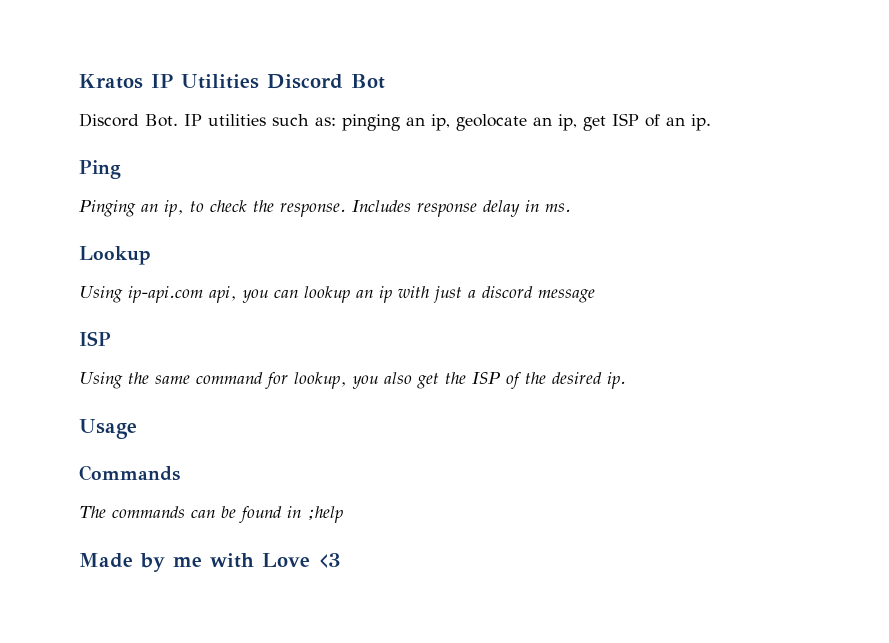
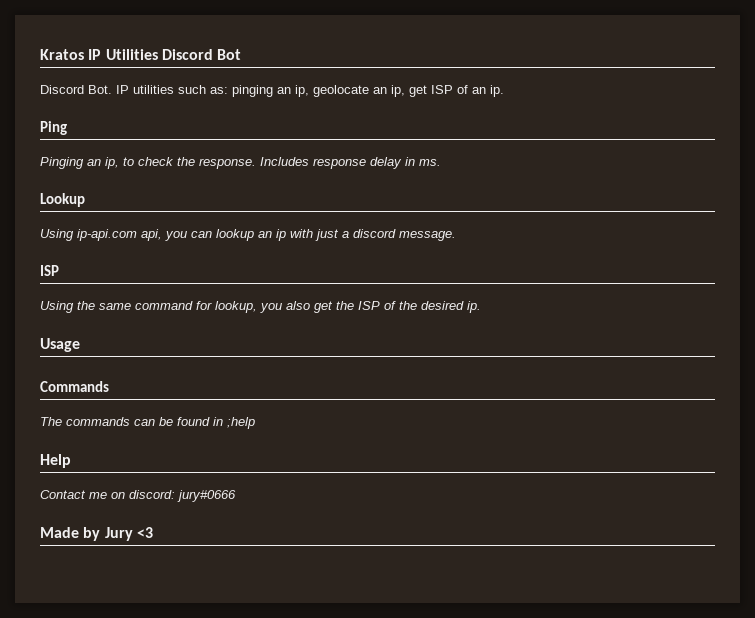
[538,289,595,303] message -> [399,231,456,241] message.
(343, 514) none -> [40,454,71,468] [40,490,236,502] // Help // Contact me on discord: jury#0666
[173,553,310,568] me with Love -> [104,527,133,541] Jury

